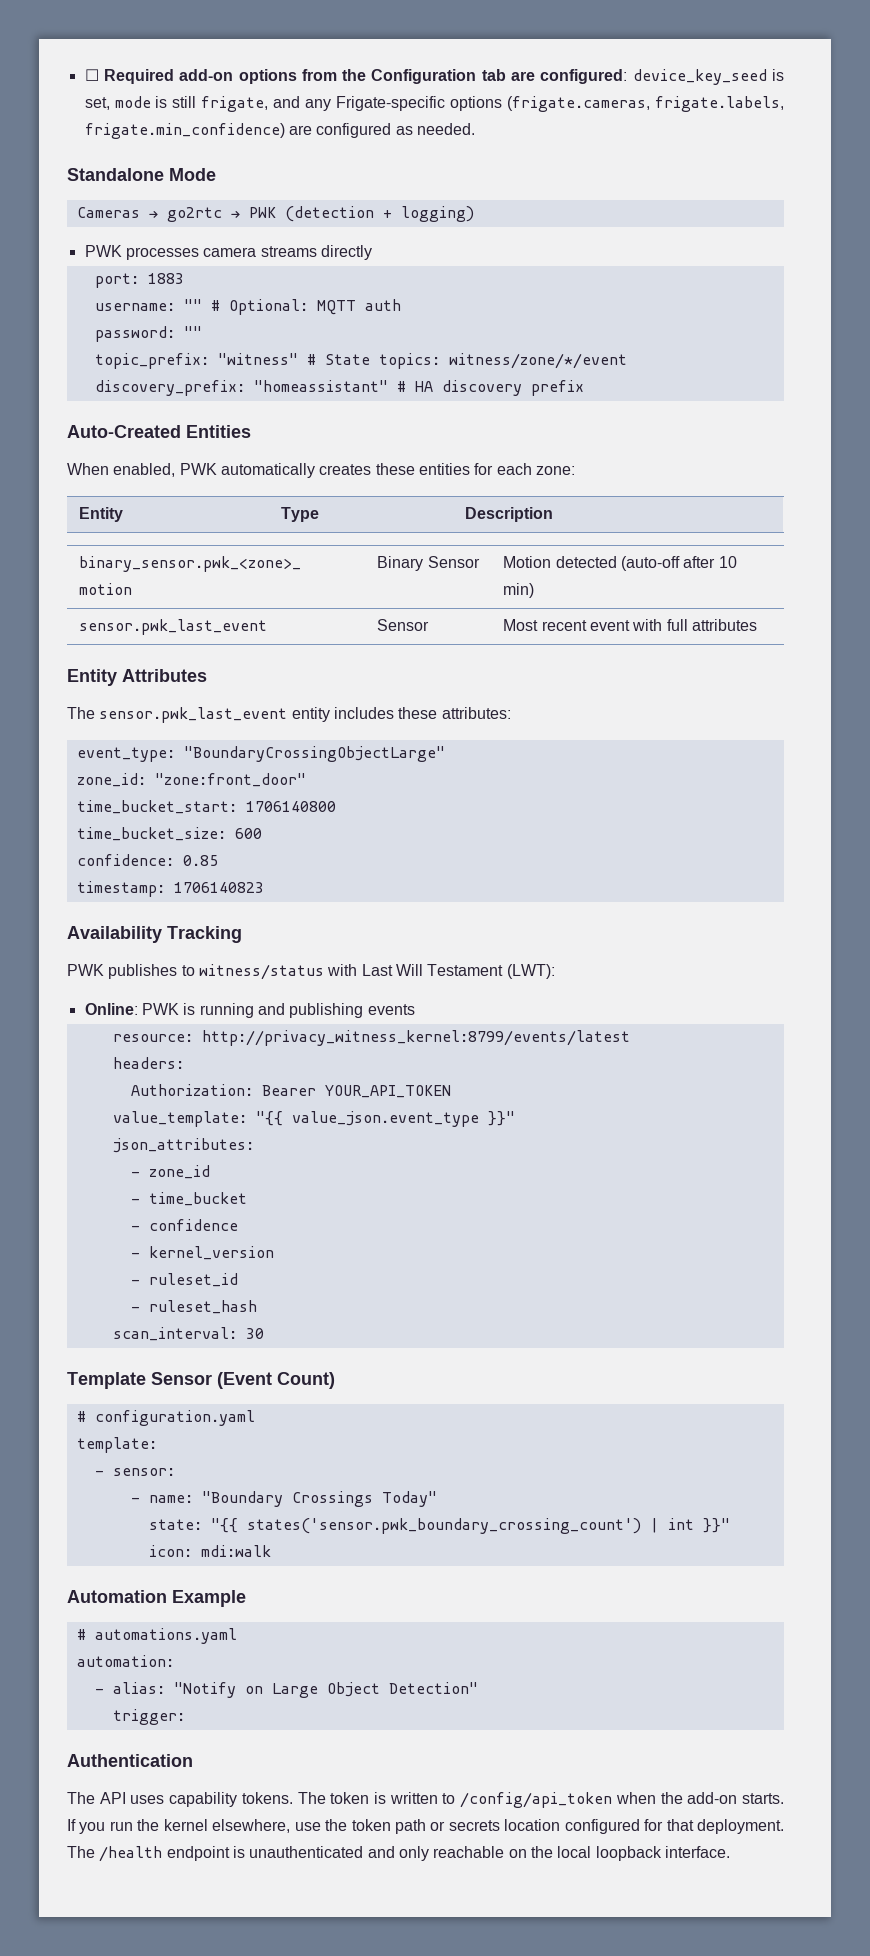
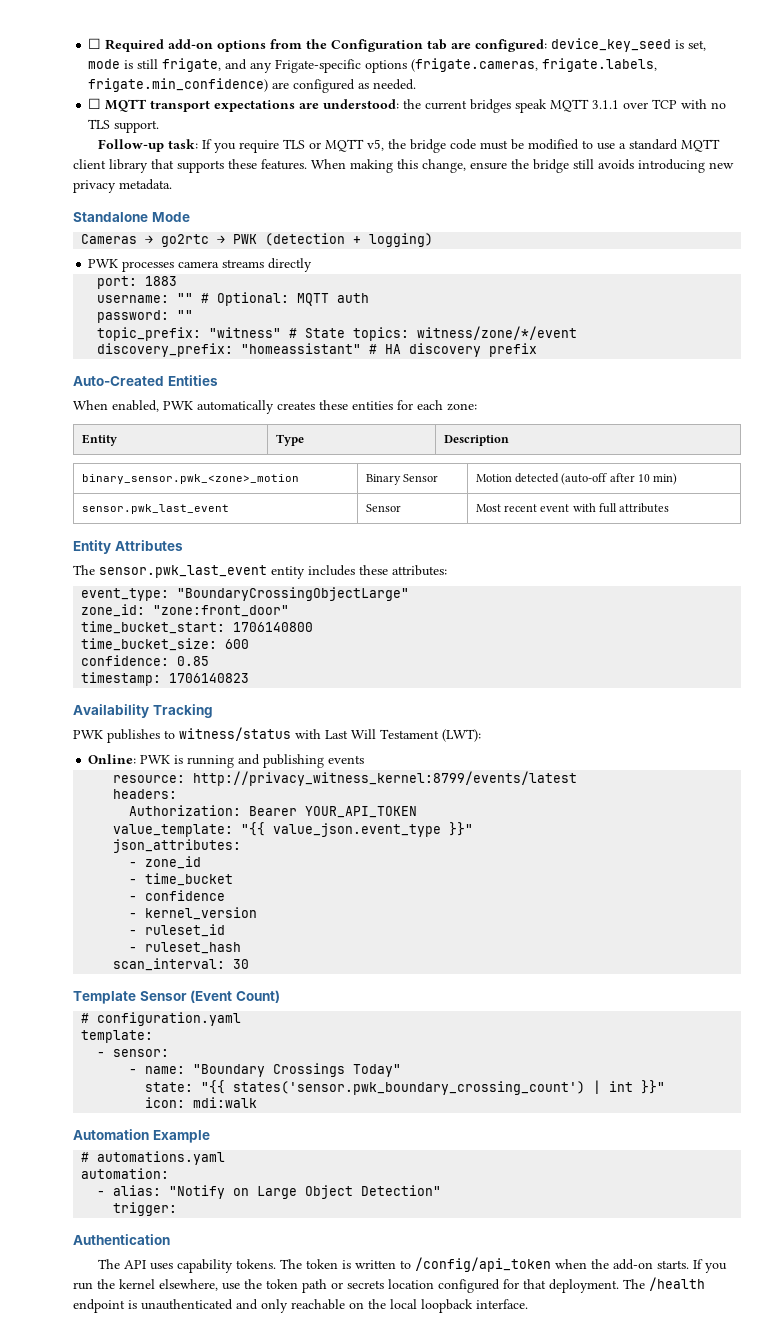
(475, 129) none -> [88,98,727,113] [88,119,160,133] [97,139,720,153] [73,159,734,173] [73,179,172,193] // ☐ MQTT transport expectations are understood: the current bridges speak MQTT 3.1.1 over TCP with no TLS support. // Follow-up task: If you require TLS or MQTT v5, the bridge code must be modified to use a standard MQTT client library that supports these features. When making this change, ensure the bridge still avoids introducing new privacy metadata.

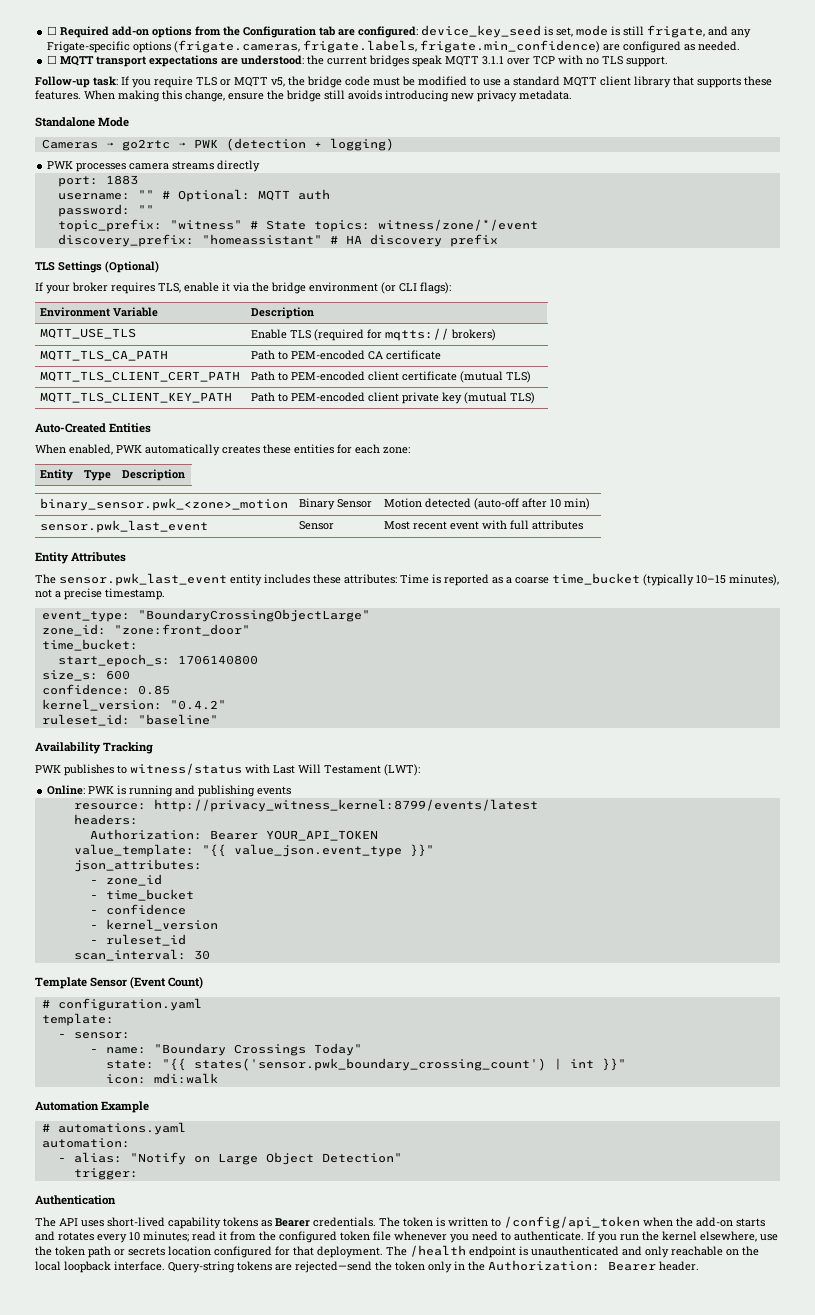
(538, 350) none -> [35,261,159,273] [35,282,451,294] [40,307,159,317] [251,307,315,319] [40,328,137,339] [251,328,497,341] [40,350,169,361] [251,350,442,360] [40,371,241,382] [251,371,532,383] [40,392,233,403] [251,392,536,404] // TLS Settings (Optional) // If your broker requires TLS, enable it via the bridge environment (or CLI flags): // Environment Variable | Description // MQTT_USE_TLS | Enable TLS (required for mqtts:// brokers) // MQTT_TLS_CA_PATH | Path to PEM-encoded CA certificate // MQTT_TLS_CLIENT_CERT_PATH | Path to PEM-encoded client certificate (mutual TLS) // MQTT_TLS_CLIENT_KEY_PATH | Path to PEM-encoded client private key (mutual TLS)
(447, 570) none -> [400,573,779,586] [35,588,165,600] Time is reported as a coarse time_bucket (typically 10–15 minutes), not a precise timestamp.
[81,621,226,634] time_bucket_start: -> [41,639,138,651] [57,654,170,667] time_bucket: // start_epoch_s:
[81,638,218,651] time_bucket_size: -> [41,670,98,681] size_s:
[81,672,250,686] timestamp: 1706140823 -> [41,699,226,711] [41,714,218,726] kernel_version: "0.4.2" // ruleset_id: "baseline"
[129,942,242,954] // - ruleset_hash -> (186, 940) none
[176,1259,276,1273] capability tokens. -> [107,1217,376,1229] short-lived capability tokens as Bearer credentials.
[656,1260,689,1269] starts. -> [736,1218,765,1227] [35,1231,584,1243] starts and rotates every 10 minutes; read it from the configured token file whenever you need to authenticate.
(528, 1304) none -> [168,1260,699,1273] Query-string tokens are rejected—send the token only in the Authorization: Bearer header.

